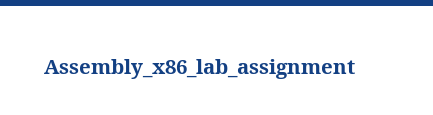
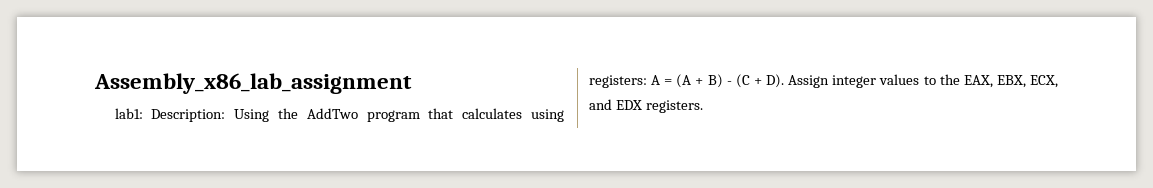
(355, 69) none -> [114,108,564,122] [589,74,1058,88] [589,99,703,113] // lab1: Description: Using the AddTwo program that calculates using registers: A = (A + B) - (C + D). Assign integer values to the EAX, EBX, ECX, and EDX registers.

